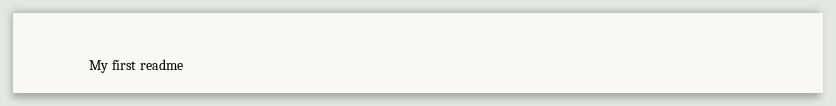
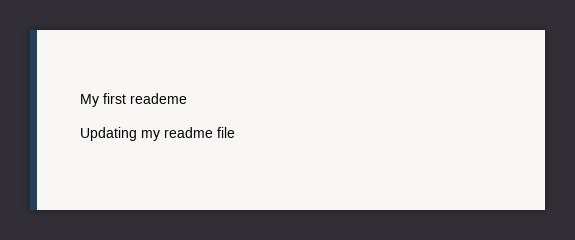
[139,59,183,70] readme -> [130,93,187,104] [80,127,235,141] reademe // Updating my readme file

